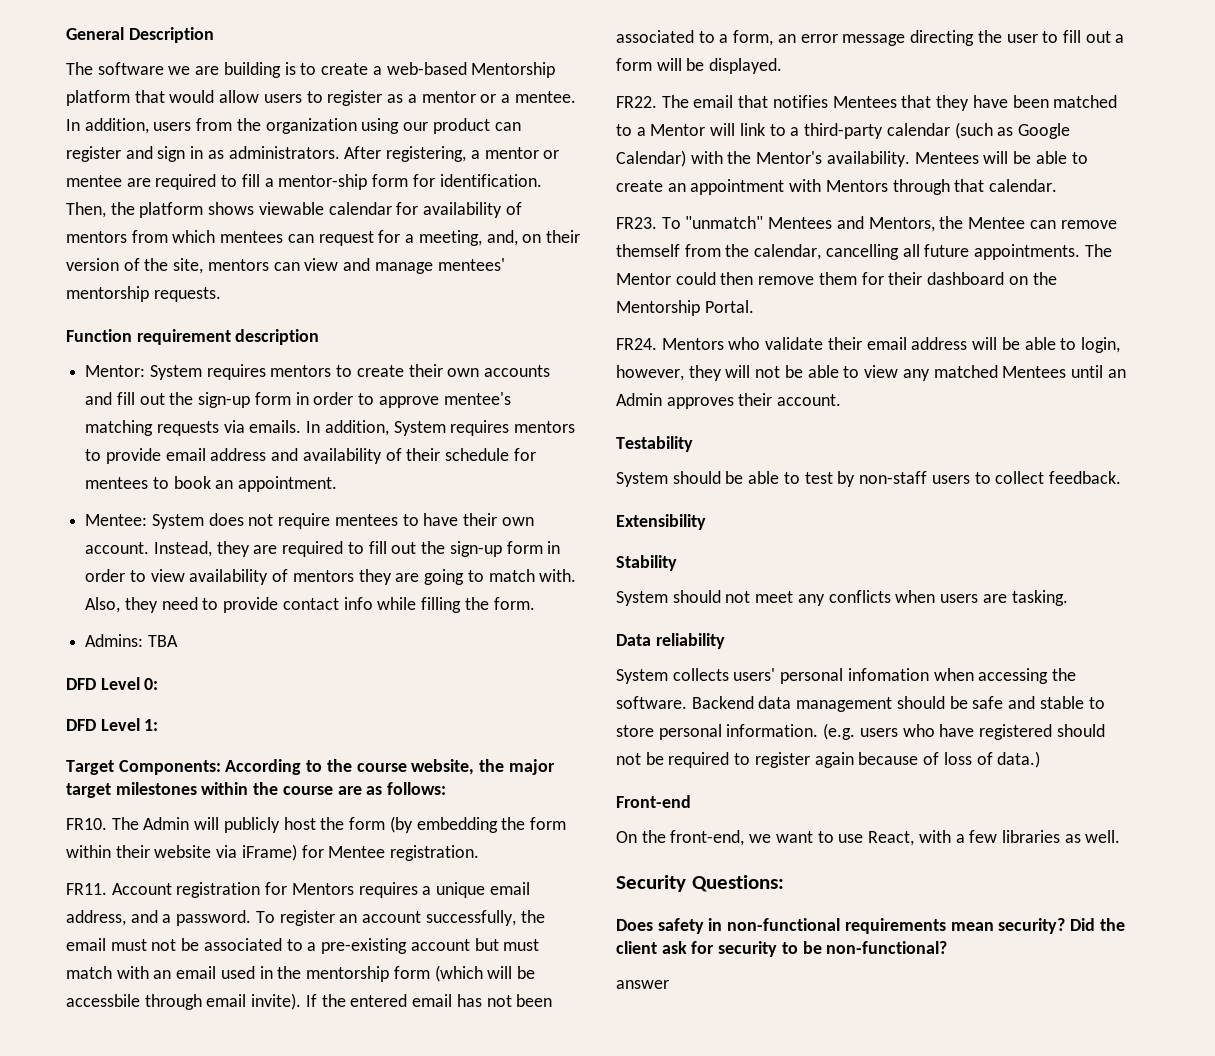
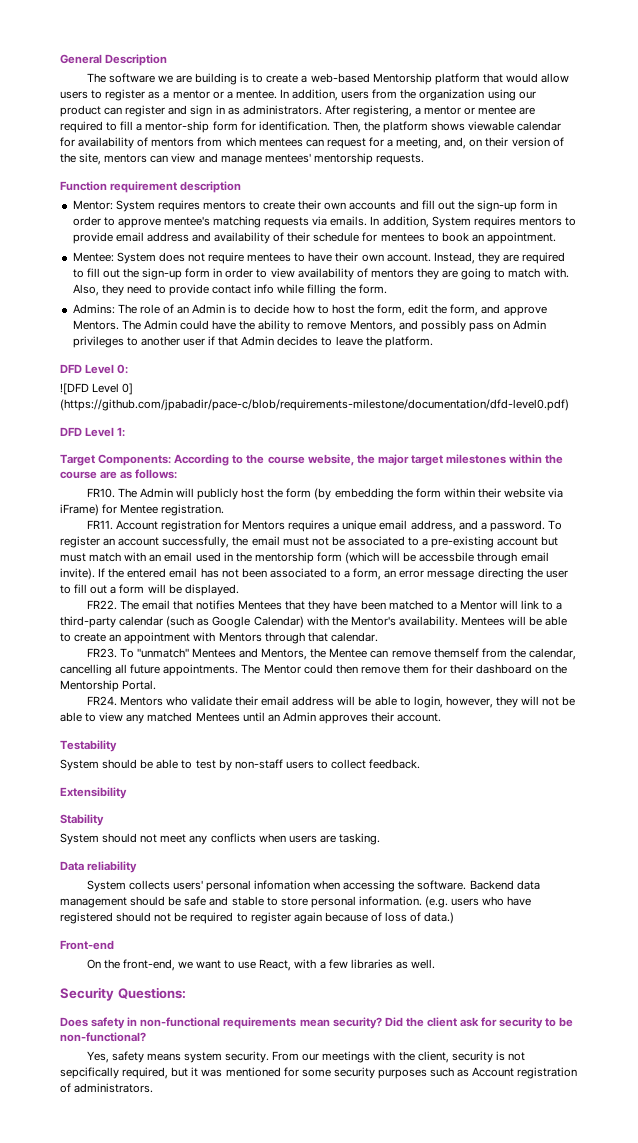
[147,635,178,647] TBA -> [117,304,547,316] [72,320,547,332] [72,336,433,348] The role of an Admin is to decide how to host the form, edit the form, and approve Mentors. The Admin could have the ability to remove Mentors, and possibly pass on Admin privileges to another user if that Admin decides to leave the platform.
(159, 684) none -> [60,383,134,395] [60,399,569,411] // ![DFD Level 0] (https://github.com/jpabadir/pace-c/blob/requirements-milestone/documentation/dfd-level0.pdf)
[616,980,669,989] answer -> [86,1051,525,1063] [60,1067,578,1079] [60,1083,154,1093] Yes, safety means system security. From our meetings with the client, security is not sepcifically required, but it was mentioned for some security purposes such as Account registration of administrators.

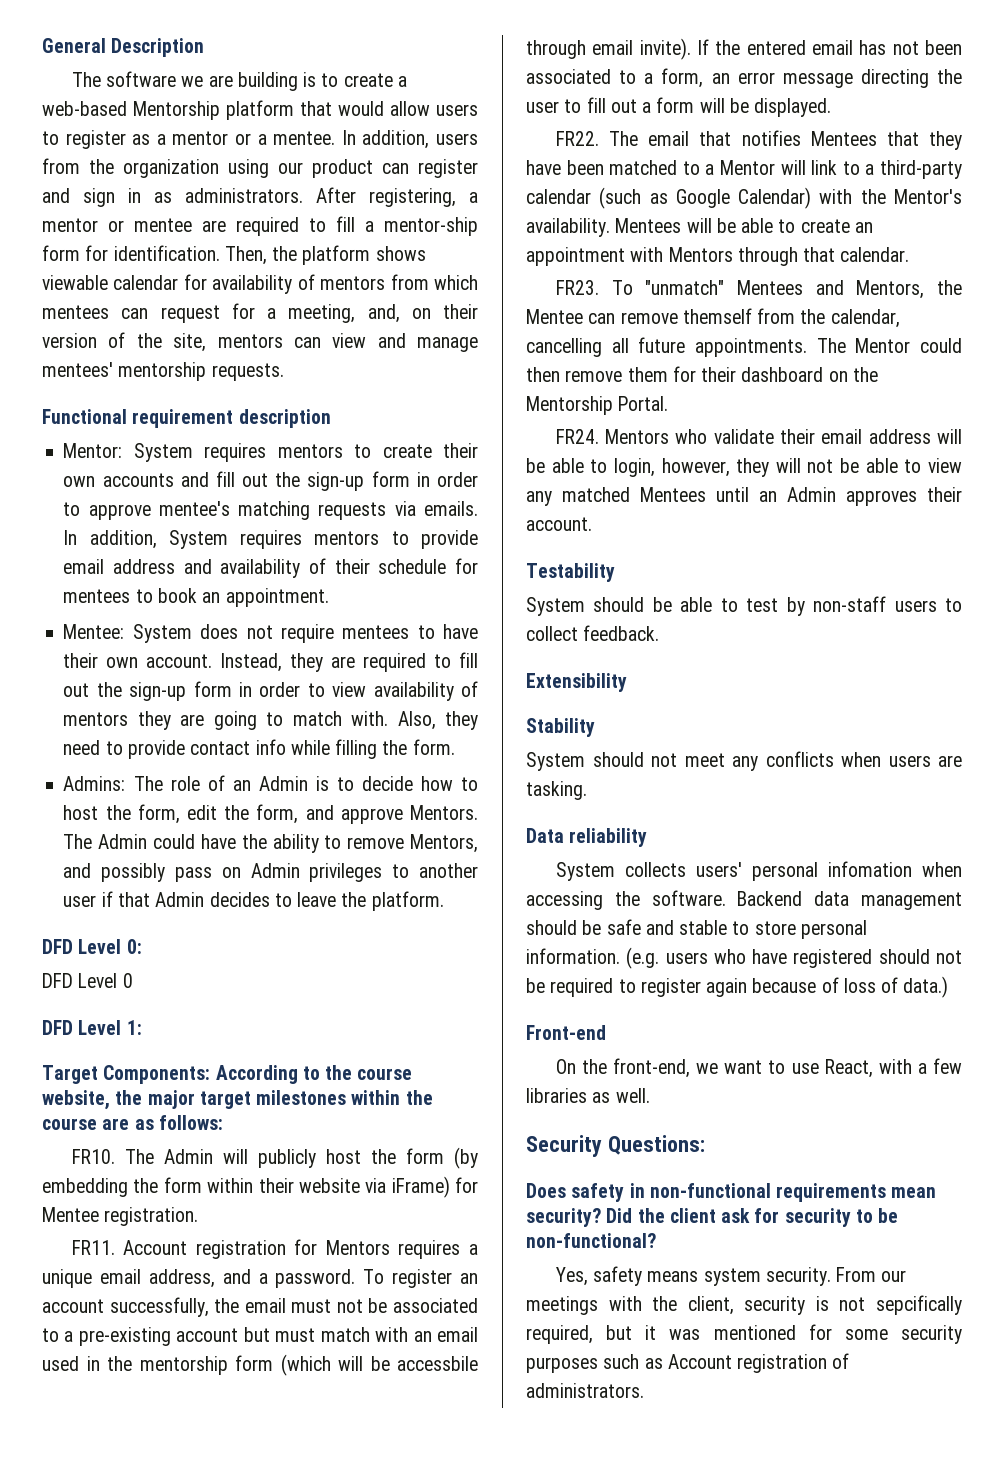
[60,181,107,191] Function -> [42,409,127,424] Functional
[60,383,134,395] [60,399,569,411] ![DFD Level 0] (https://github.com/jpabadir/pace-c/blob/requirements-milestone/documentation/dfd-level0.pdf) -> [42,973,133,988] DFD Level 0

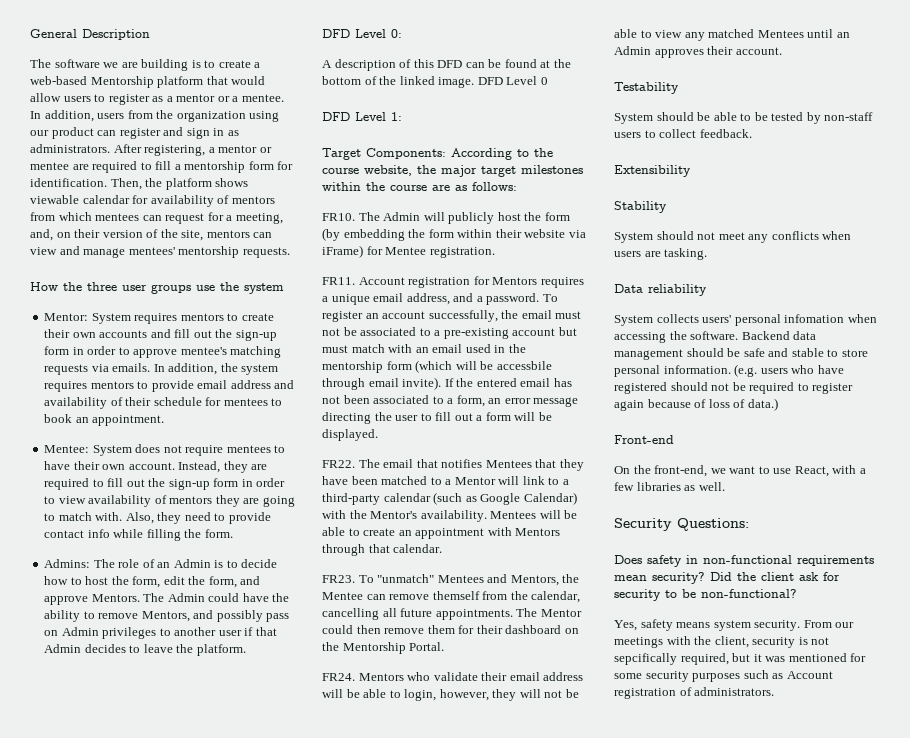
[384,217,478,236] mentor-ship -> [184,161,246,173] mentorship
[42,409,331,428] Functional requirement description -> [30,282,284,294] How the three user groups use the system
[168,530,228,549] System -> [220,363,279,375] the system
(142, 946) none -> [322,59,571,71] [322,76,475,88] A description of this DFD can be found at the bottom of the linked image.
[746,598,779,612] test -> [754,112,804,121] be tested

